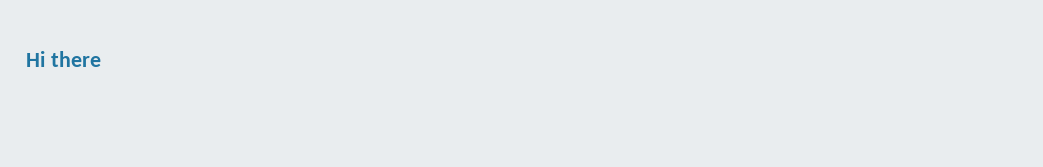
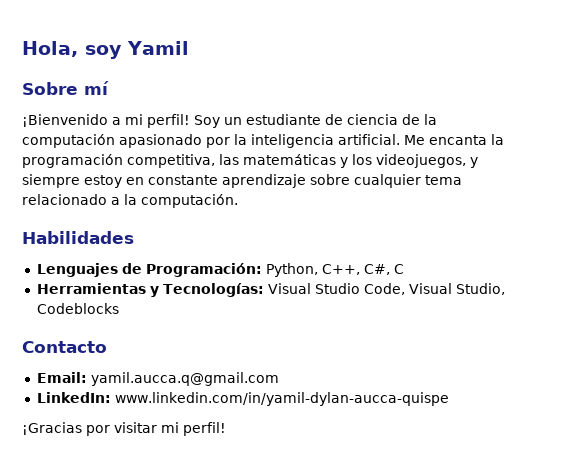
[26,51,101,67] Hi there -> [22,41,189,59] [22,81,109,95] [22,114,437,128] [22,134,504,148] [22,154,478,168] [22,174,462,188] [22,194,238,208] [22,231,134,244] [36,263,404,277] [36,283,505,297] [36,303,119,314] [22,341,107,353] [36,372,279,386] [36,392,449,406] [22,422,226,436] Hola, soy Yamil // Sobre mí // ¡Bienvenido a mi perfil! Soy un estudiante de ciencia de la computación apasionado por la inteligencia artificial. Me encanta la programación competitiva, las matemáticas y los videojuegos, y siempre estoy en constante aprendizaje sobre cualquier tema relacionado a la computación. // Habilidades // Lenguajes de Programación: Python, C++, C#, C // Herramientas y Tecnologías: Visual Studio Code, Visual Studio, Codeblocks // Contacto // Email: yamil.aucca.q@gmail.com // LinkedIn: www.linkedin.com/in/yamil-dylan-aucca-quispe // ¡Gracias por visitar mi perfil!

